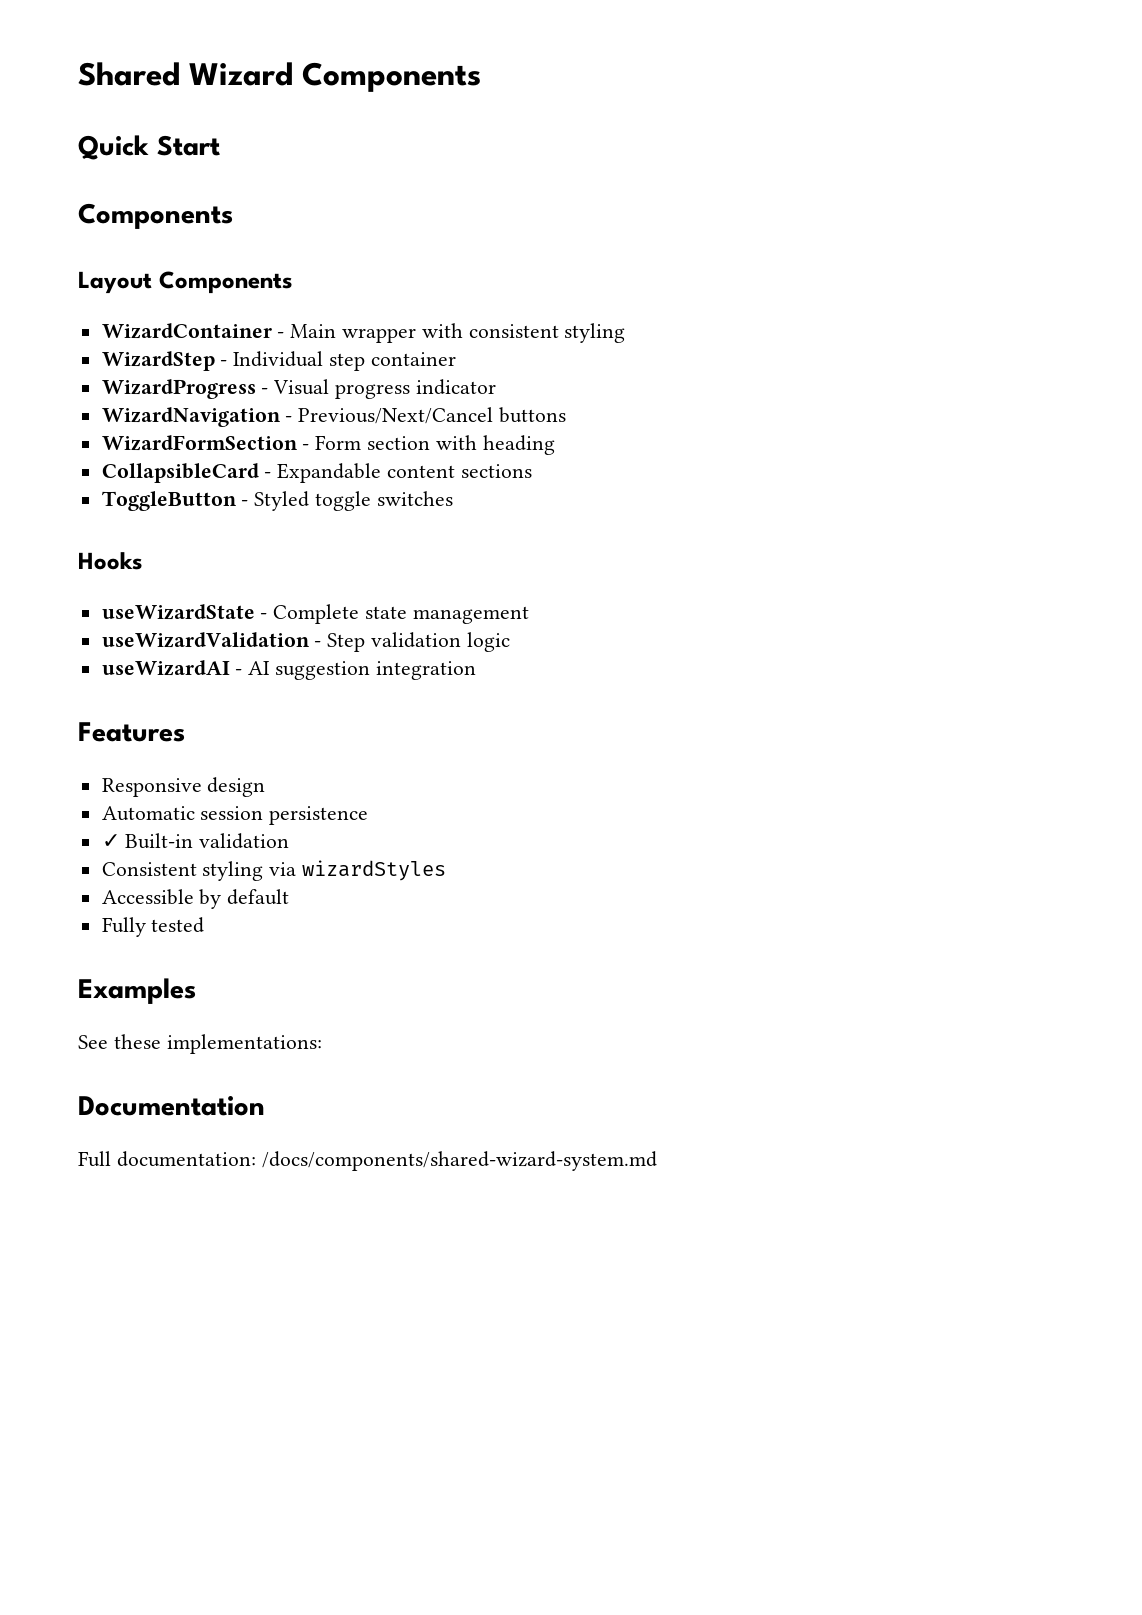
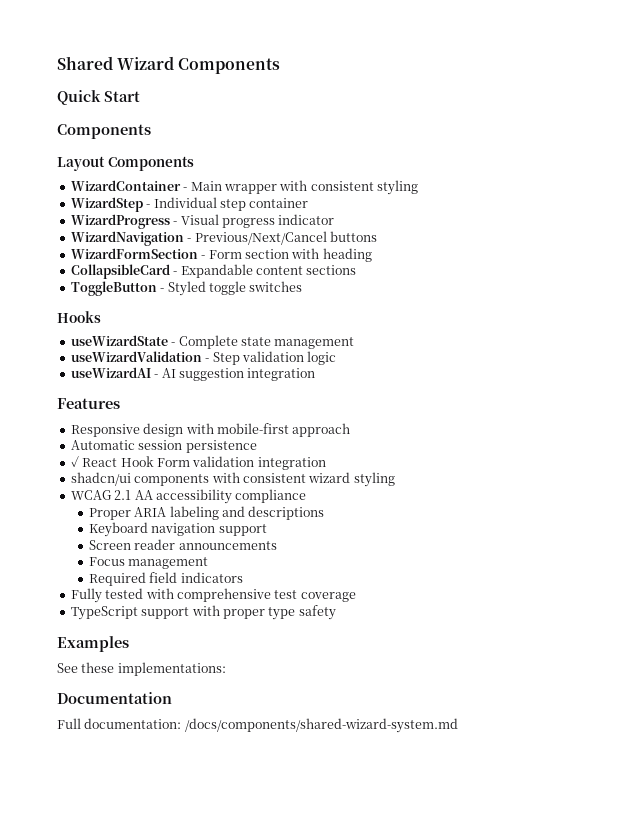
(266, 787) none -> [185,423,351,437] with mobile-first approach
[125,833,290,849] [101,860,447,881] [101,889,290,909] [101,917,205,937] Built-in validation // Consistent styling via wizardStyles // Accessible by default // Fully tested -> [82,456,326,470] [70,472,395,487] [70,489,307,504] [88,506,325,520] [88,522,267,537] [88,539,277,550] [88,557,209,569] [88,572,243,586] [70,588,356,603] [70,605,336,620] React Hook Form validation integration // shadcn/ui components with consistent wizard styling // WCAG 2.1 AA accessibility compliance // Proper ARIA labeling and descriptions // Keyboard navigation support // Screen reader announcements // Focus management // Required field indicators // Fully tested with comprehensive test coverage // TypeScript support with proper type safety

